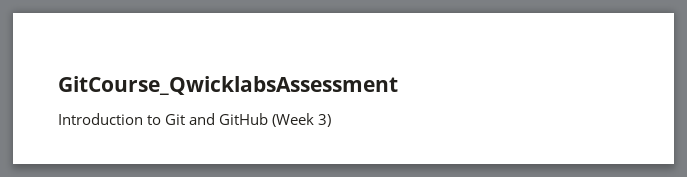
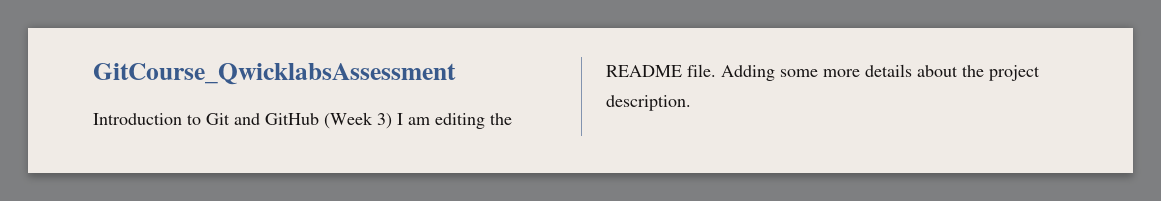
(332, 120) none -> [397,113,512,129] [606,64,1040,81] [606,95,691,111] I am editing the README file. Adding some more details about the project description.

